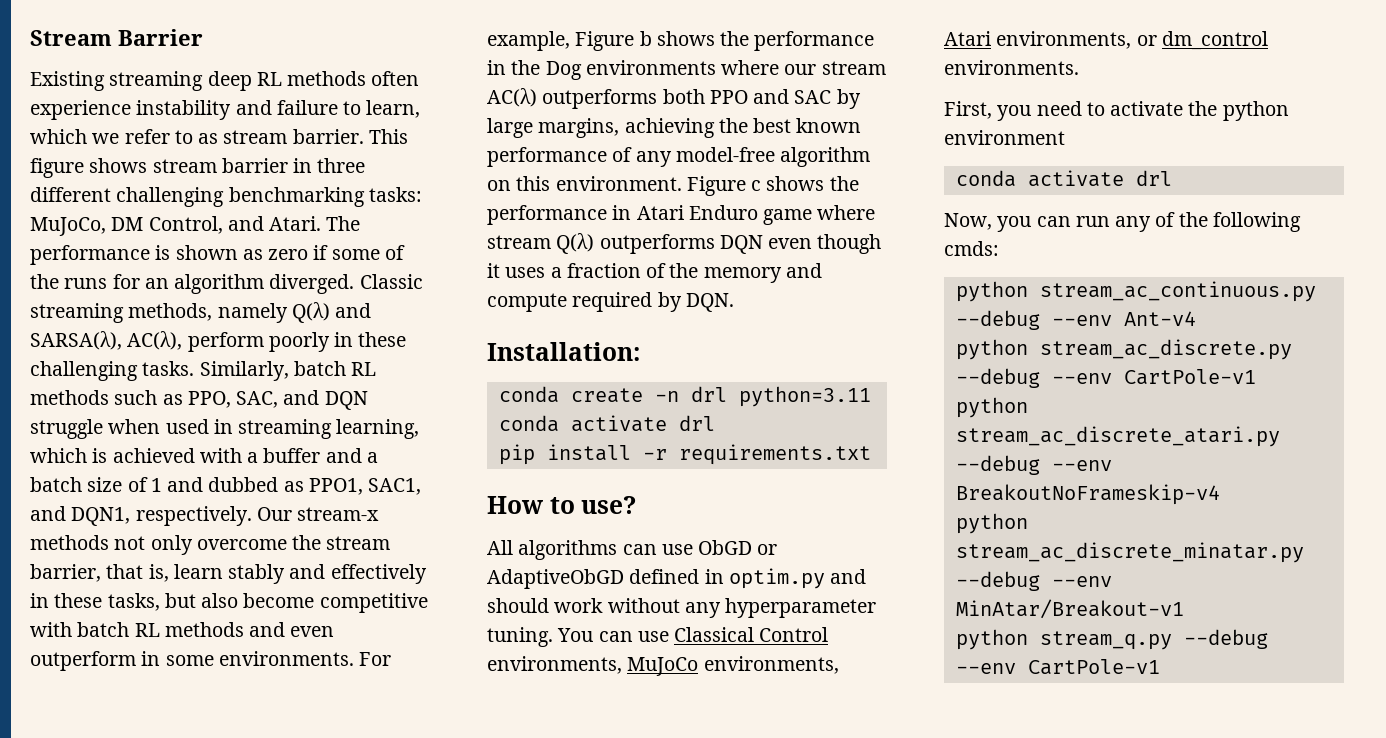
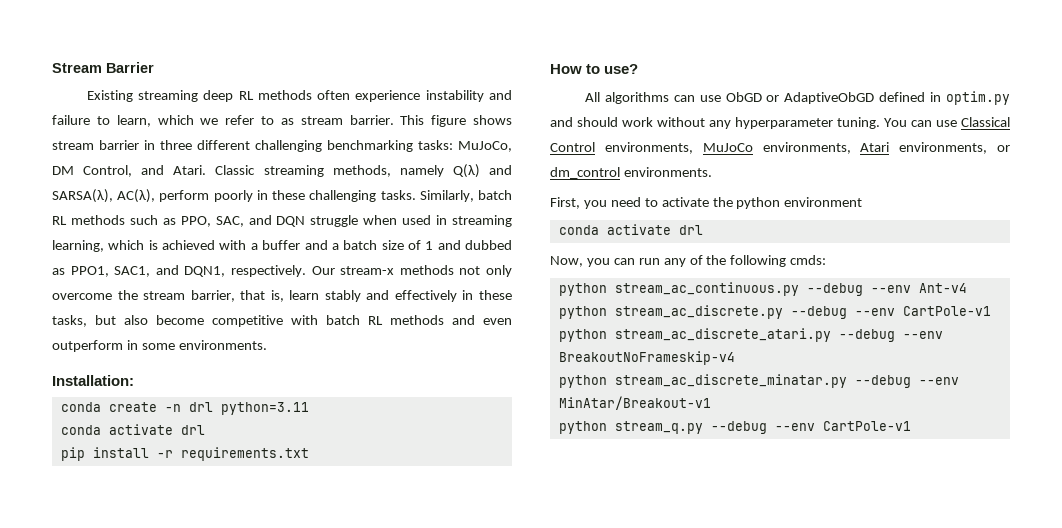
[326,216,361,231] [30,245,405,265] [30,274,355,294] The performance is shown as zero if some of the runs for an algorithm diverged. -> (207, 170) none
[359,652,392,666] [487,31,875,51] [487,60,886,80] [487,88,861,109] [487,118,862,138] [487,147,871,167] [487,176,859,196] [487,205,876,225] [487,233,882,254] [487,263,822,283] [487,292,734,312] For example, Figure b shows the performance in the Dog environments where our stream AC(λ) outperforms both PPO and SAC by large margins, achieving the best known performance of any model-free algorithm on this environment. Figure c shows the performance in Atari Enduro game where stream Q(λ) outperforms DQN even though it uses a fraction of the memory and compute required by DQN. -> (267, 345) none

